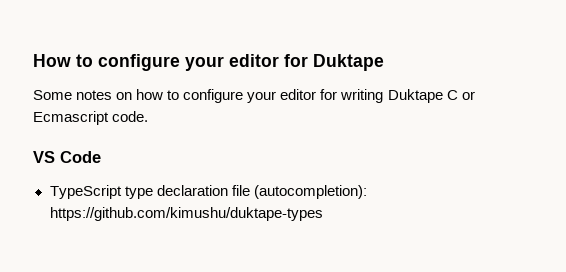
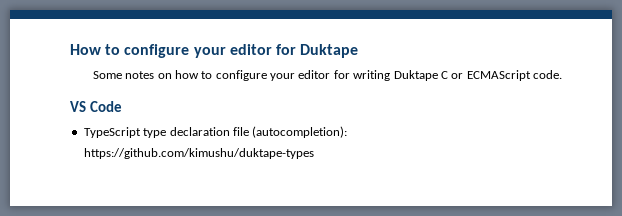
[33,111,109,125] Ecmascript -> [466,70,531,81] ECMAScript

